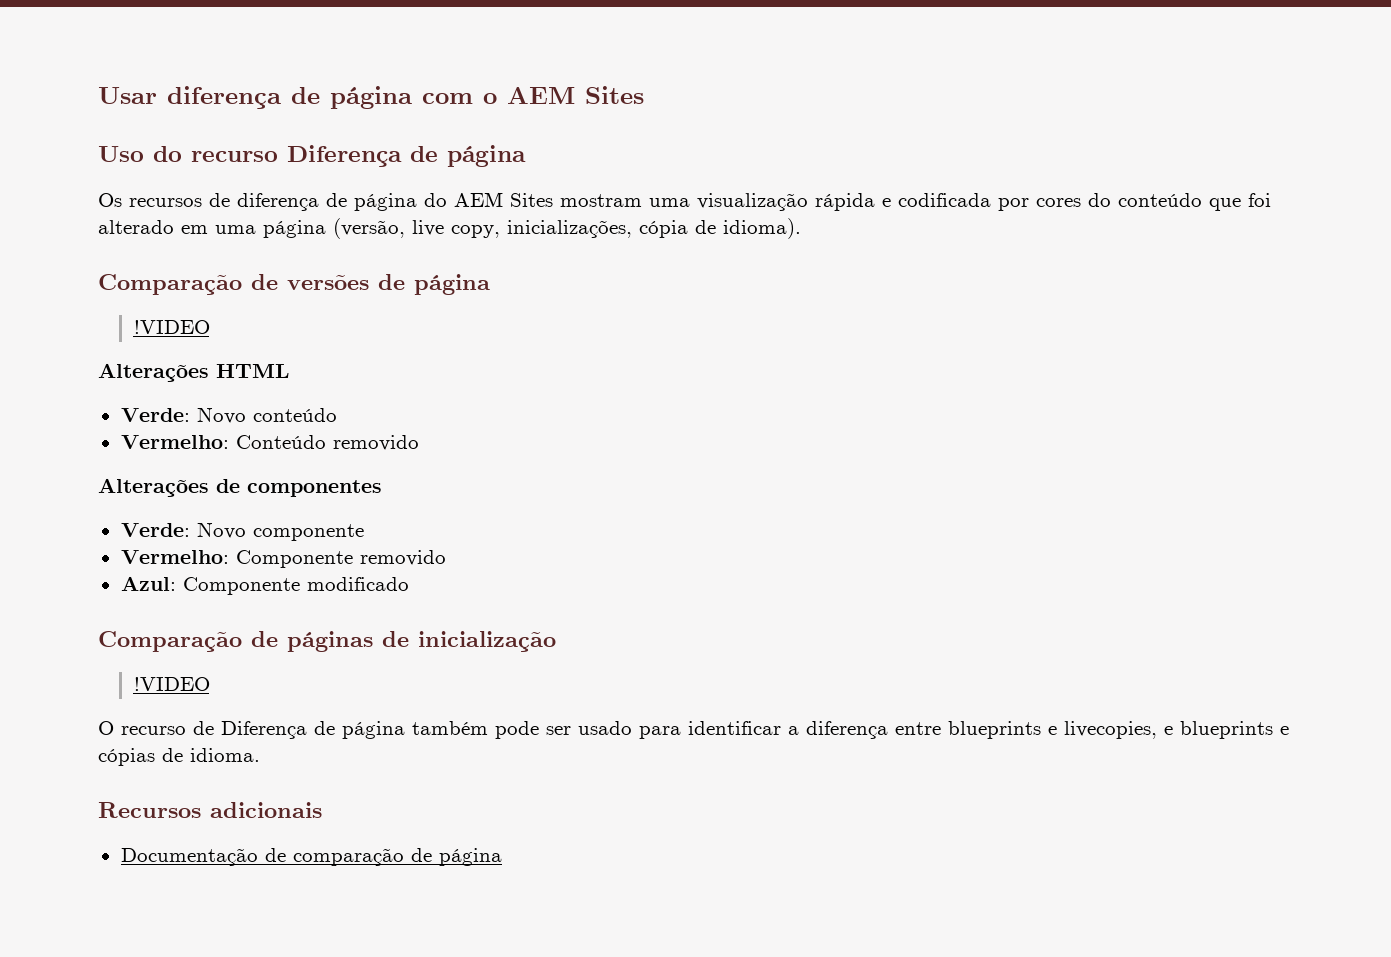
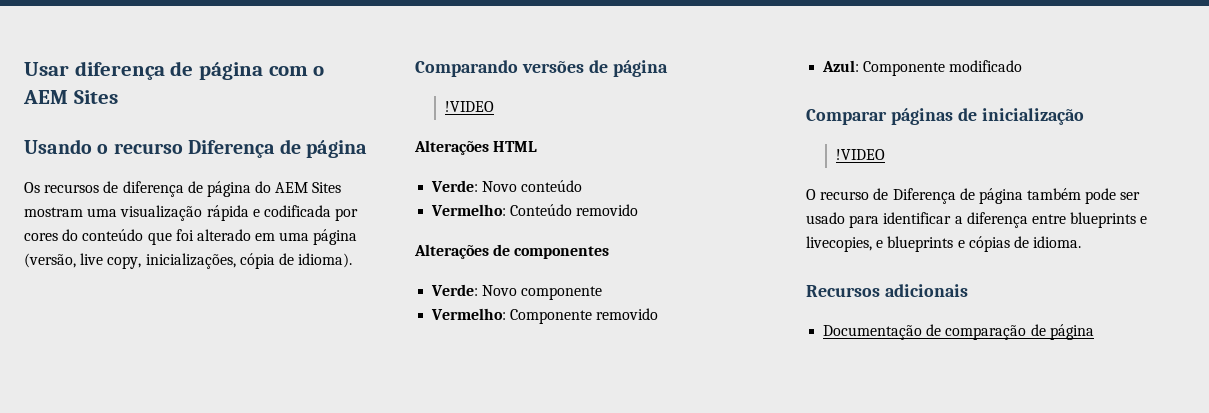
[98,146,182,162] Uso do -> [24,139,109,154] Usando o
[98,274,278,295] Comparação de -> [415,60,518,77] Comparando
[98,631,278,652] Comparação de -> [806,109,887,125] Comparar

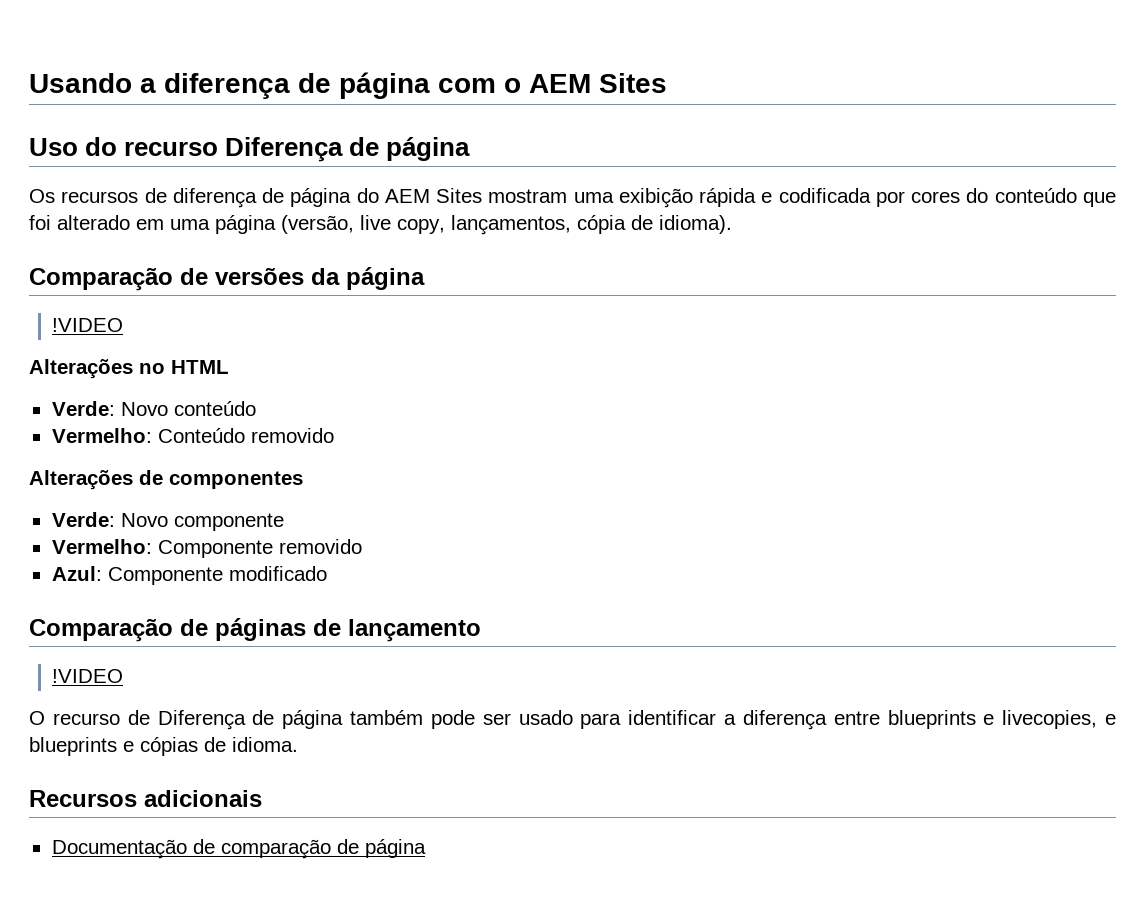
[24,62,69,76] Usar -> [29,73,156,93] Usando a
[24,139,109,154] Usando o -> [29,137,118,156] Uso do
[120,205,203,221] visualização -> [618,188,693,208] exibição
[145,253,236,269] inicializações, -> [451,215,571,235] lançamentos,
[415,60,608,77] Comparando versões de -> [29,267,340,291] Comparação de versões da
(489, 147) none -> [139,363,165,374] no
[806,109,887,125] Comparar -> [29,618,208,642] Comparação de
[981,108,1084,125] inicialização -> [348,619,481,642] lançamento

